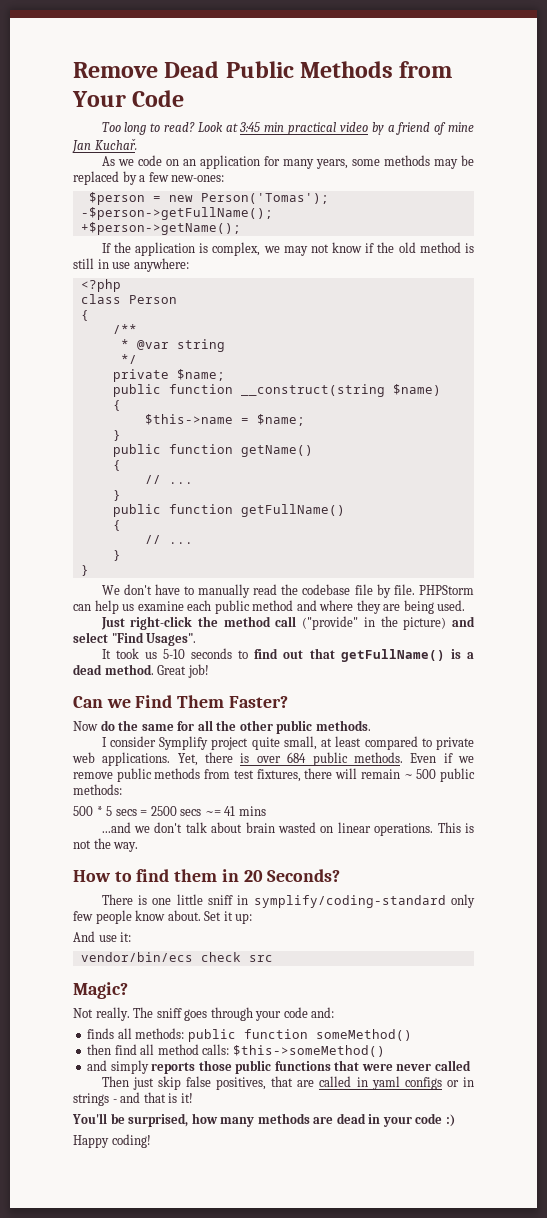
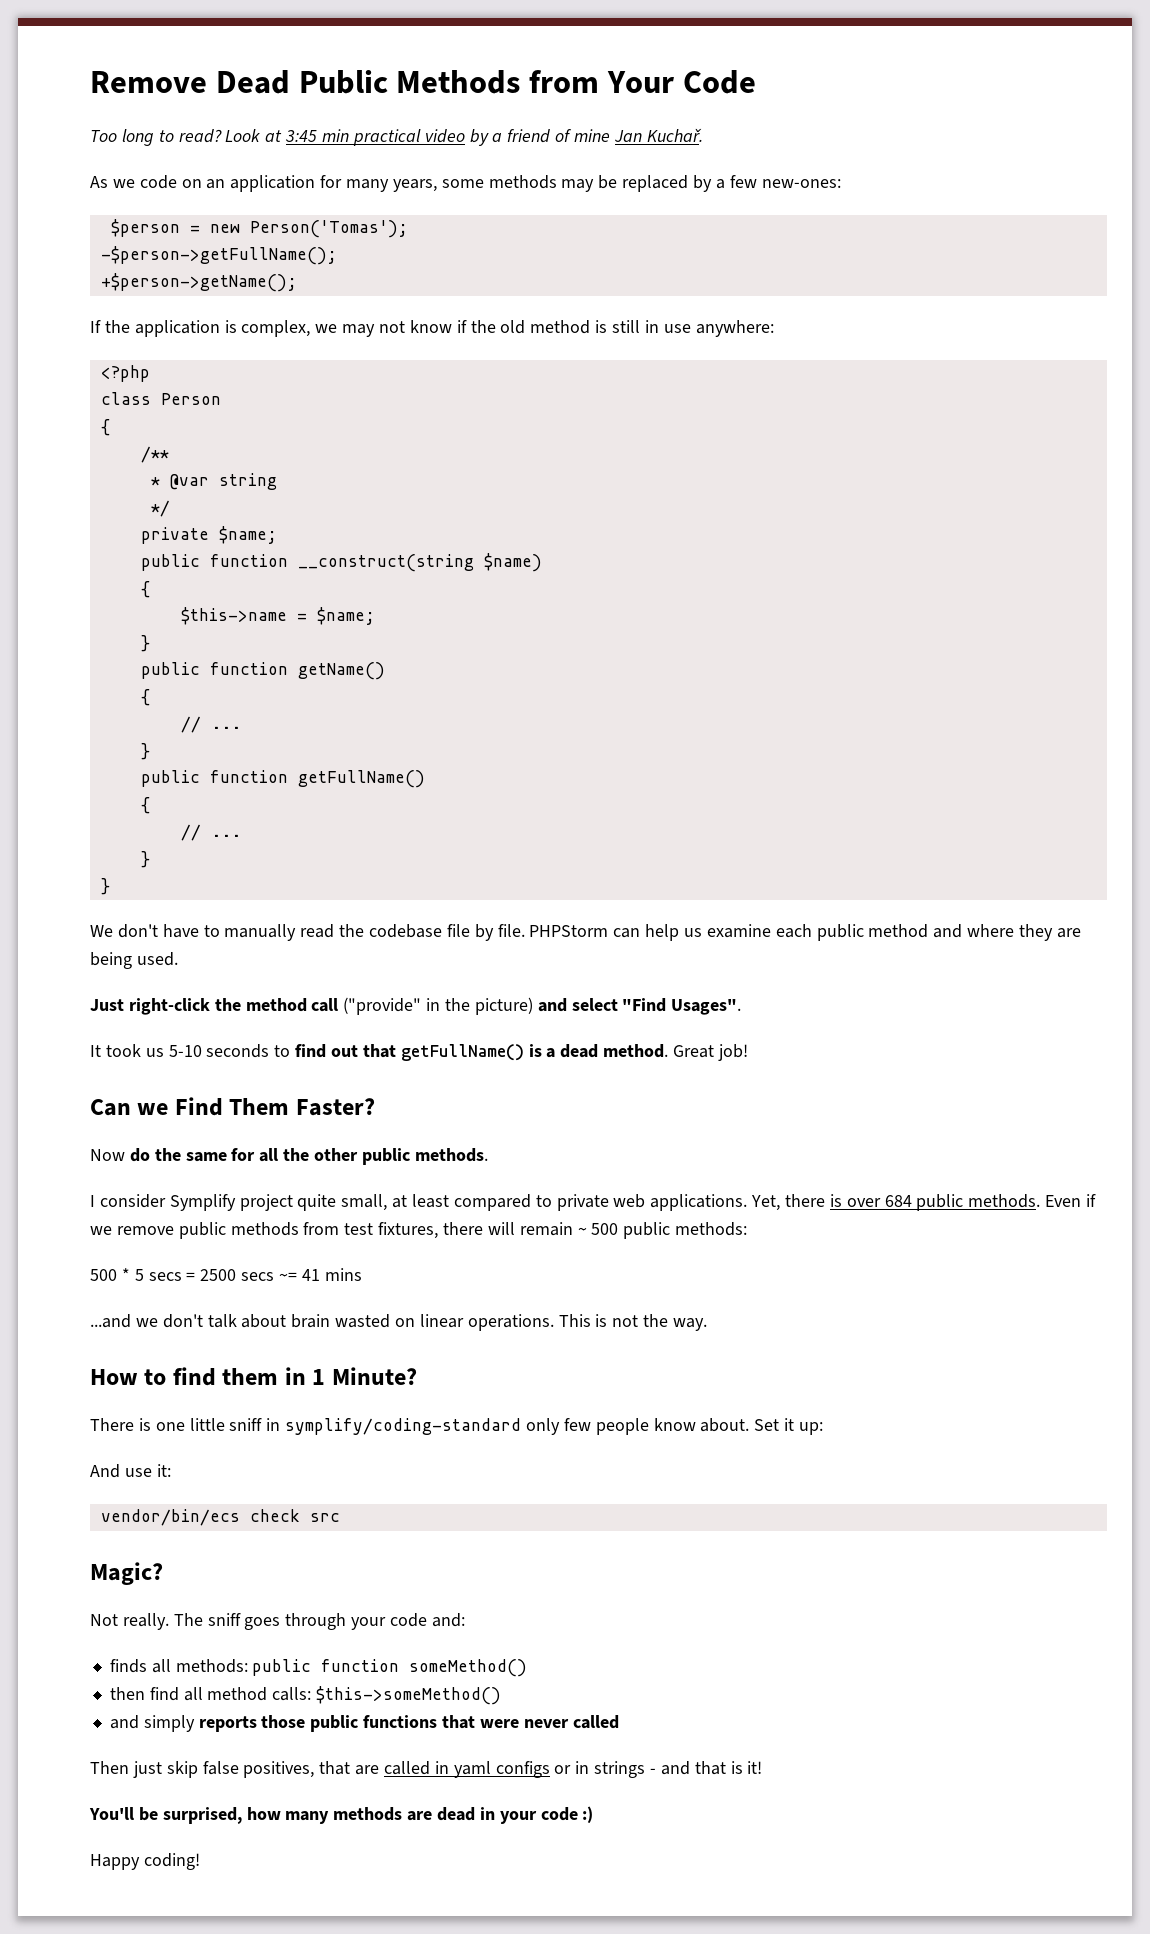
[243,869,341,882] 20 Seconds? -> [312,1367,417,1385] 1 Minute?

